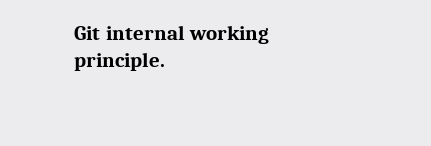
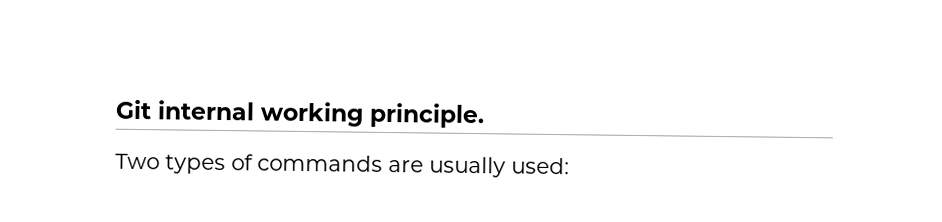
(165, 61) none -> [115,153,570,178] // Two types of commands are usually used:

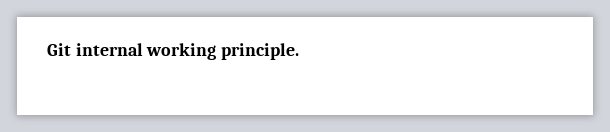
[115,153,570,178] // Two types of commands are usually used: -> (300, 51) none

